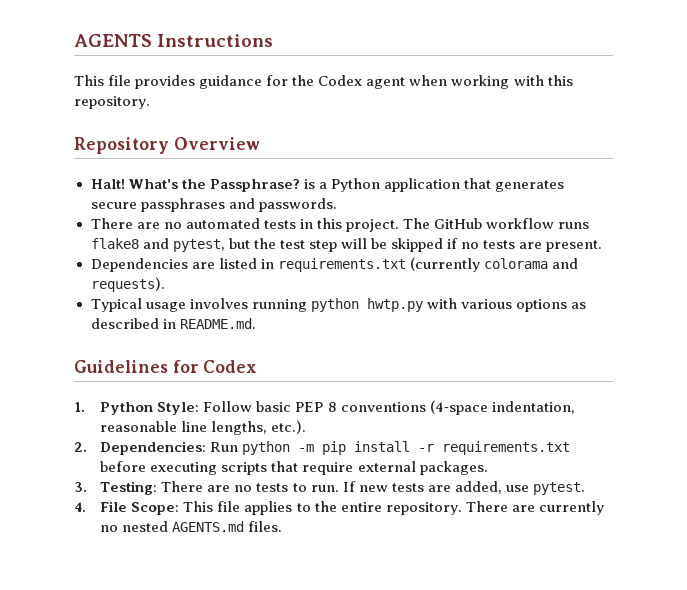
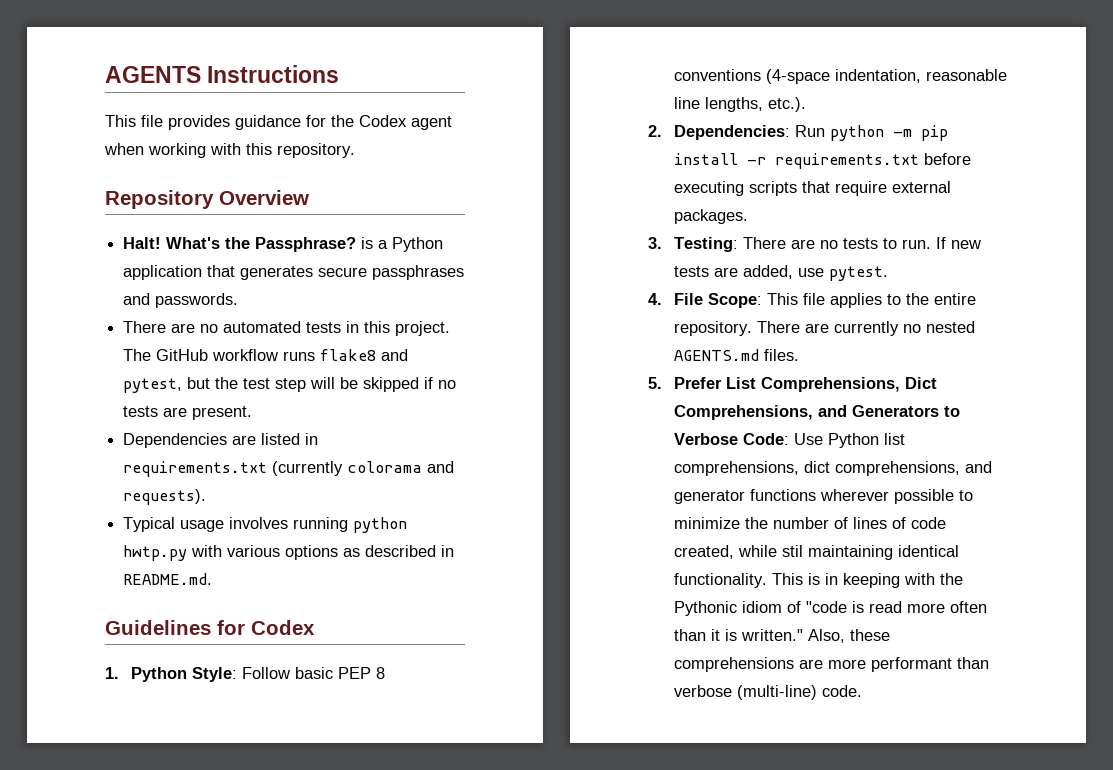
(283, 526) none -> [648,377,938,392] [674,405,961,420] [674,433,906,448] [674,461,993,476] [674,489,974,504] [674,517,947,529] [674,545,960,560] [674,573,964,588] [674,601,988,616] [674,629,891,643] [674,657,990,672] [674,685,863,700] // 5. Prefer List Comprehensions, Dict Comprehensions, and Generators to Verbose Code: Use Python list comprehensions, dict comprehensions, and generator functions wherever possible to minimize the number of lines of code created, while stil maintaining identical functionality. This is in keeping with the Pythonic idiom of "code is read more often than it is written." Also, these comprehensions are more performant than verbose (multi-line) code.

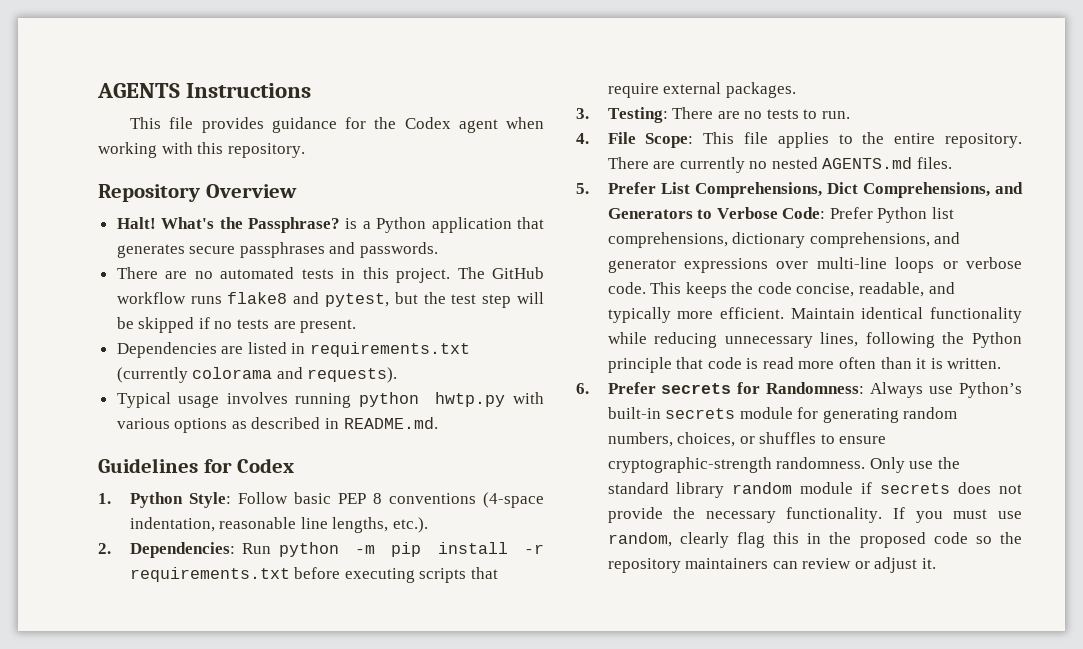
[936,237,982,249] [674,265,889,281] If new tests are added, use pytest. -> (851, 115) none
[794,433,824,445] Use -> [829,207,873,219] Prefer
[804,461,831,473] dict -> [732,232,806,248] dictionary
[750,489,974,504] [674,517,947,529] [674,545,960,560] [674,573,964,588] [674,601,848,616] functions wherever possible to minimize the number of lines of code created, while stil maintaining identical functionality. This is in keeping with the Pythonic idiom of "code -> [683,257,1022,273] [607,282,955,298] [607,307,1022,323] [607,332,1022,348] [607,357,742,373] expressions over multi-line loops or verbose code. This keeps the code concise, readable, and typically more efficient. Maintain identical functionality while reducing unnecessary lines, following the Python principle that code
[741,629,891,643] [674,657,990,672] [674,685,863,700] written." Also, these comprehensions are more performant than verbose (multi-line) code. -> [947,358,1002,369] [576,382,1022,398] [607,407,958,423] [607,432,887,447] [607,457,960,473] [607,482,1022,498] [607,507,1022,523] [607,532,1022,548] [607,557,937,573] written. // 6. Prefer secrets for Randomness: Always use Python’s built-in secrets module for generating random numbers, choices, or shuffles to ensure cryptographic-strength randomness. Only use the standard library random module if secrets does not provide the necessary functionality. If you must use random, clearly flag this in the proposed code so the repository maintainers can review or adjust it.

